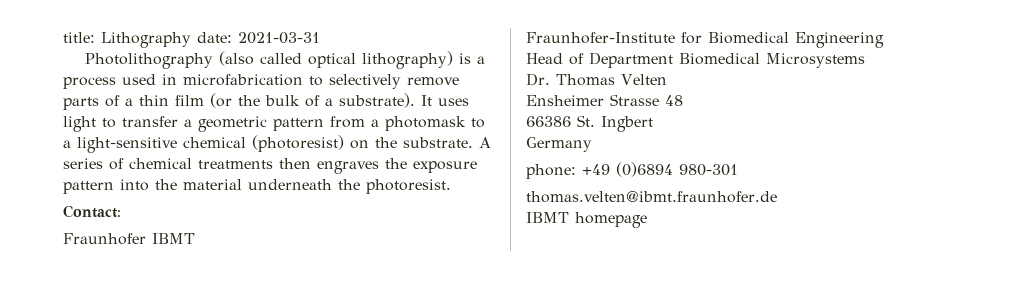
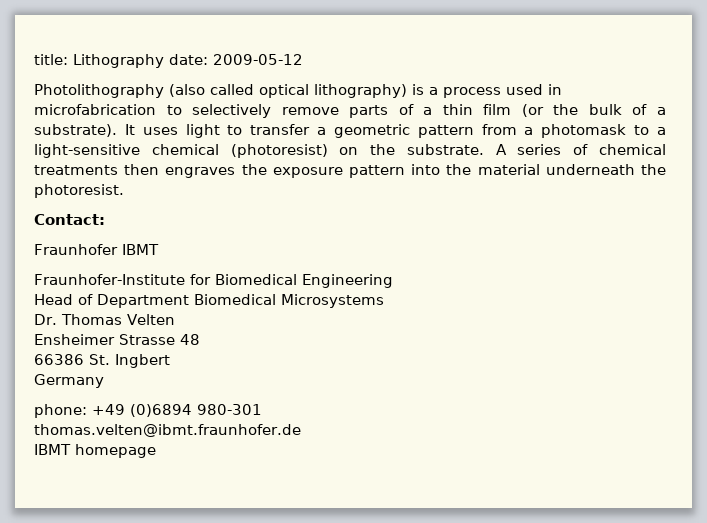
[238,32,320,44] 2021-03-31 -> [213,54,303,65] 2009-05-12

